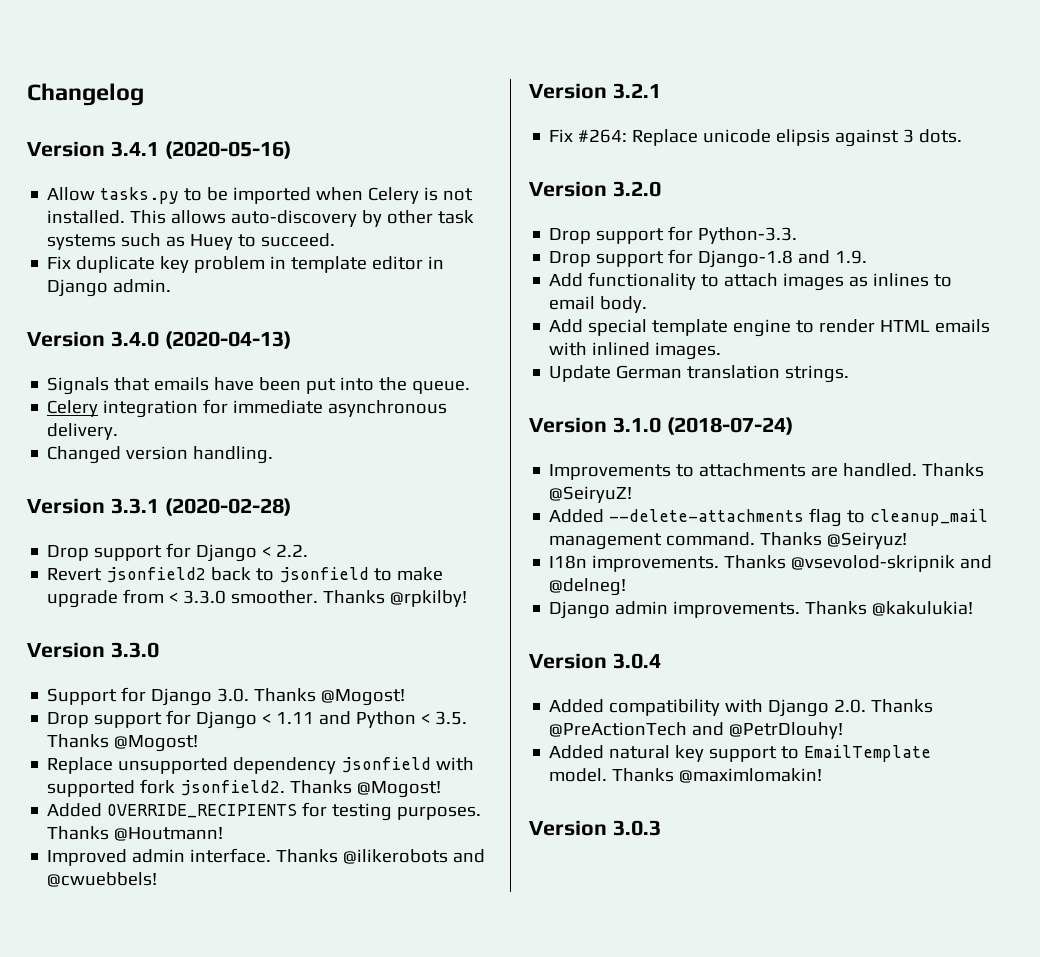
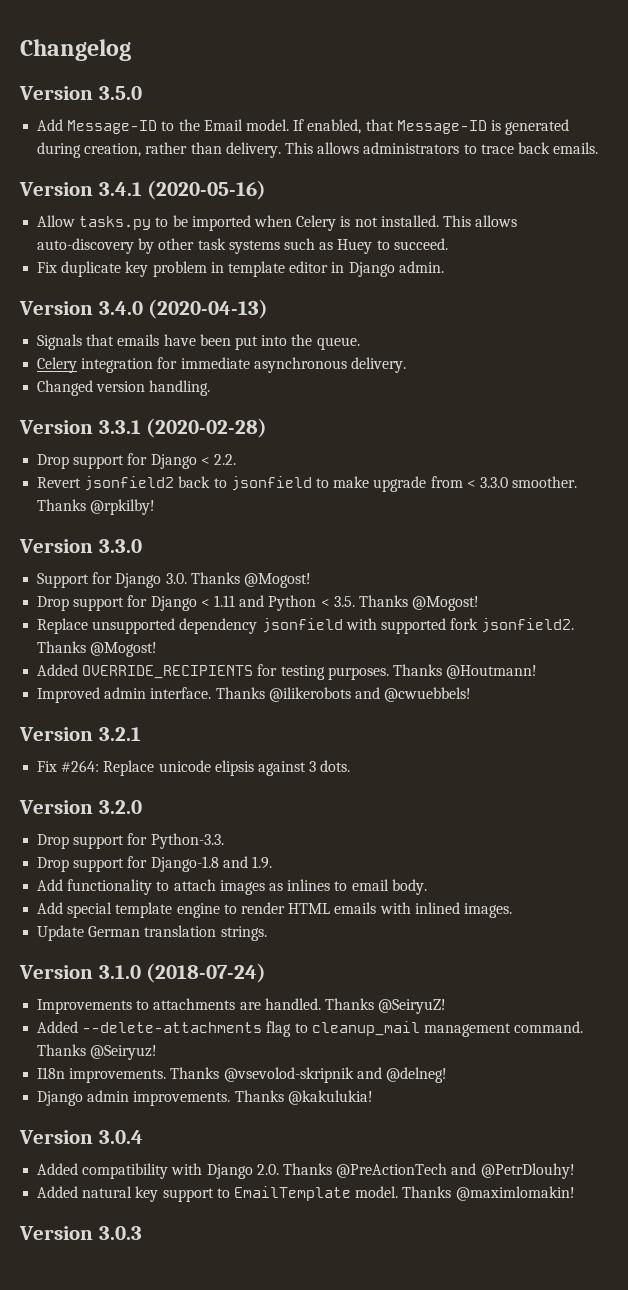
(144, 94) none -> [19,86,142,100] [37,119,570,135] [37,142,599,158] // Version 3.5.0 // Add Message-ID to the Email model. If enabled, that Message-ID is generated during creation, rather than delivery. This allows administrators to trace back emails.

